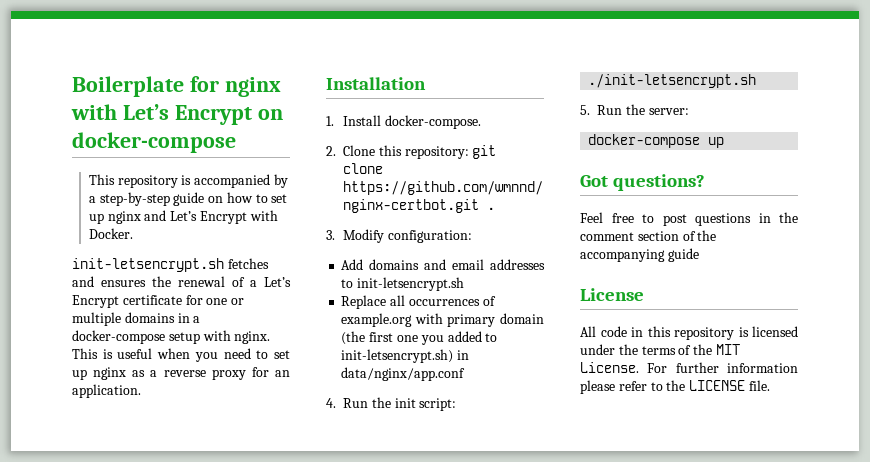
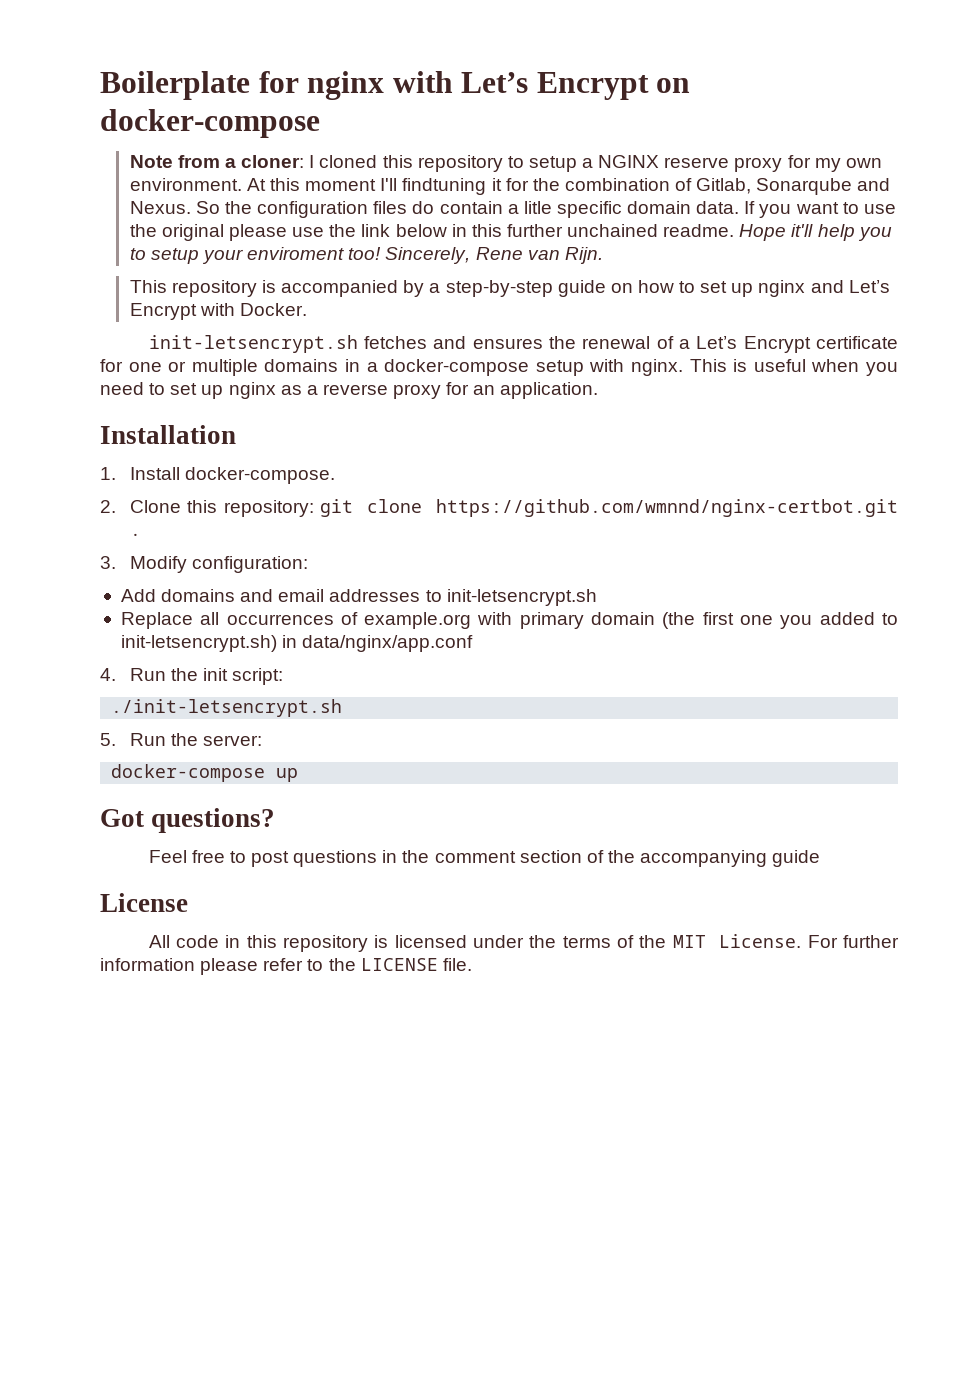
(236, 142) none -> [129,155,882,172] [129,178,891,195] [129,201,896,218] [129,224,892,241] [129,247,603,264] // Note from a cloner: I cloned this repository to setup a NGINX reserve proxy for my own environment. At this moment I'll findtuning it for the combination of Gitlab, Sonarqube and Nexus. So the configuration files do contain a litle specific domain data. If you want to use the original please use the link below in this further unchained readme. Hope it'll help you to setup your enviroment too! Sincerely, Rene van Rijn.

